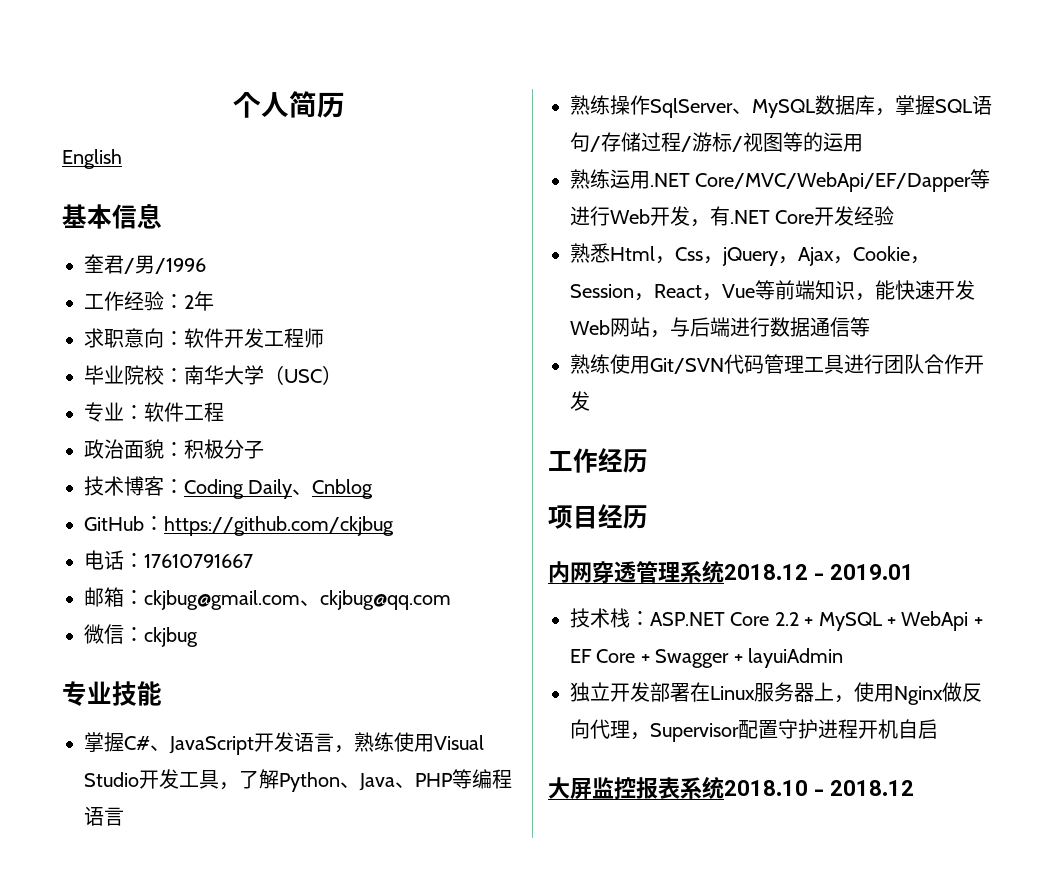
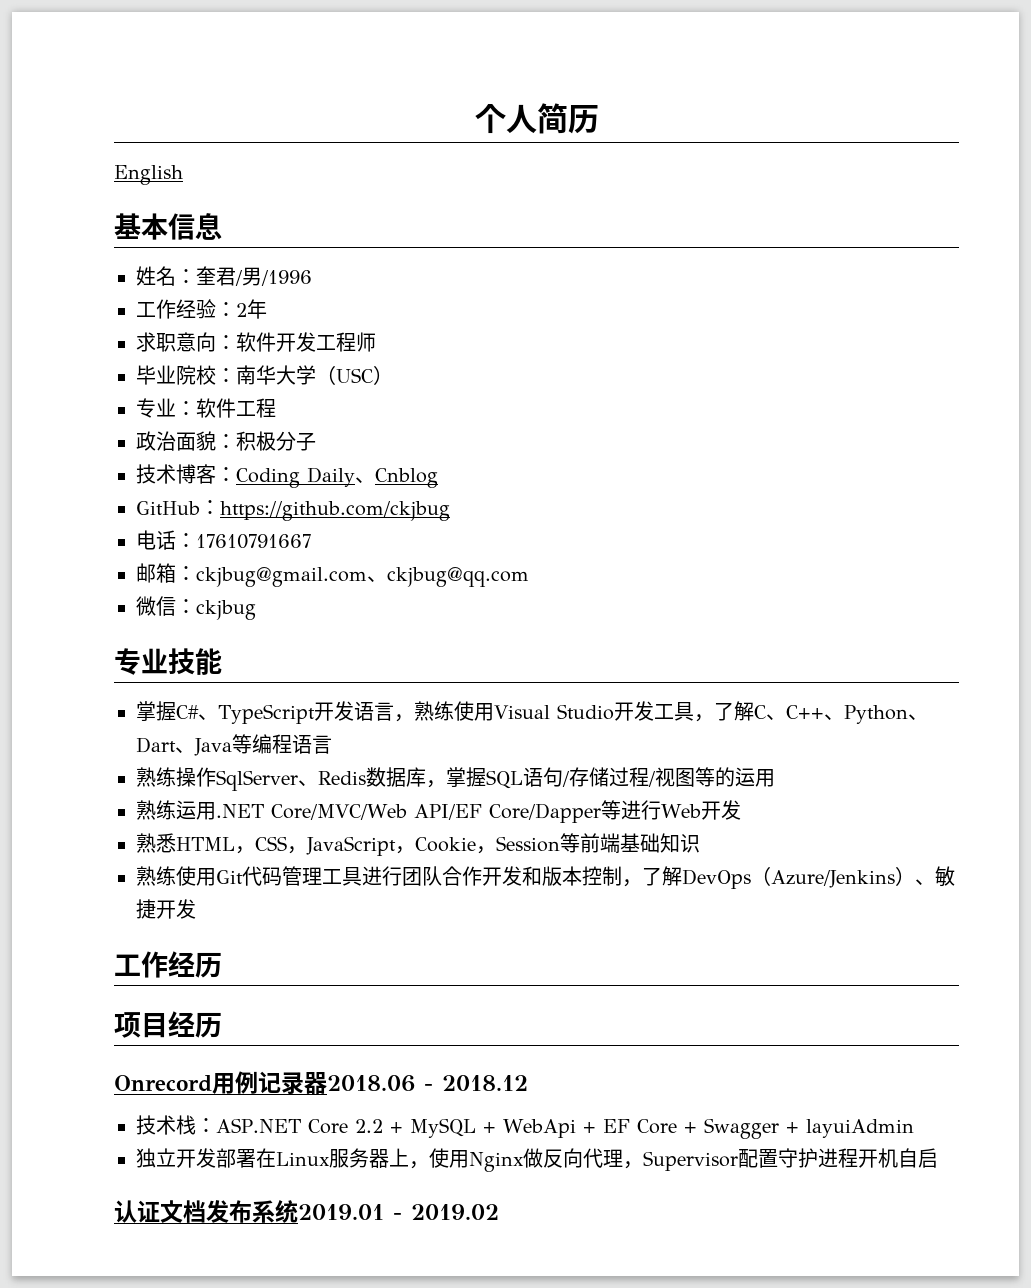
(162, 216) none -> [136,266,196,286] 姓名：
[169,736,254,755] JavaScript -> [218,704,315,724] TypeScript
[279,772,452,792] Python、Java、PHP -> [753,705,928,724] [136,737,232,756] C、C++、Python、Dart、Java
[752,99,815,118] MySQL -> [318,771,366,785] Redis
[692,132,743,152] 游标/ -> (656, 779) none
[695,172,972,192] Core/MVC/WebApi/EF/Dapper -> [271,803,601,823] Core/MVC/Web API/EF Core/Dapper
[690,206,895,227] [570,243,930,266] [570,280,975,301] [570,317,870,338] [570,354,724,374] ，有.NET Core开发经验 // 熟悉Html，Css，jQuery，Ajax，Cookie，Session，React，Vue等前端知识，能快速开发Web网站，与后端进行数据通信等 // 熟练使用Git/SVN -> [136,833,700,856] [136,866,243,886] // 熟悉HTML，CSS，JavaScript，Cookie，Session等前端基础知识 // 熟练使用Git
(590, 401) none -> [522,866,955,889] [136,899,196,919] 和版本控制，了解DevOps（Azure/Jenkins）、敏捷开发
[548,560,914,583] 内网穿透管理系统2018.12 - 2019.01 -> [114,1071,528,1095] Onrecord用例记录器2018.06 - 2018.12
[548,776,914,799] 大屏监控报表系统2018.10 - 2018.12 -> [114,1200,499,1223] 认证文档发布系统2019.01 - 2019.02

